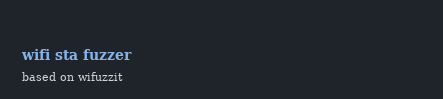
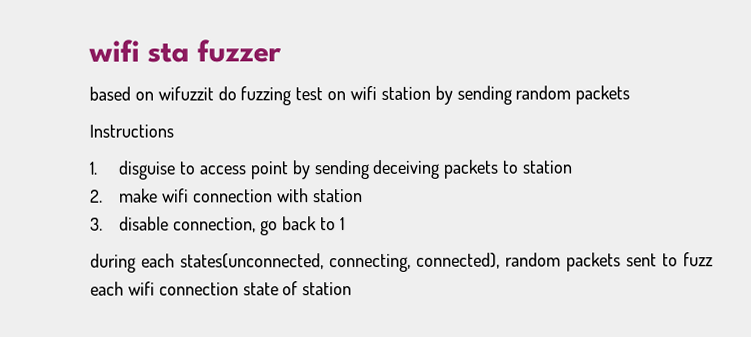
(123, 76) none -> [217,85,631,106] [89,124,174,138] [89,159,574,180] [90,188,363,203] [90,216,345,236] [90,252,713,273] [90,281,353,296] do fuzzing test on wifi station by sending random packets // Instructions // 1. disguise to access point by sending deceiving packets to station // 2. make wifi connection with station // 3. disable connection, go back to 1 // during each states(unconnected, connecting, connected), random packets sent to fuzz each wifi connection state of station

